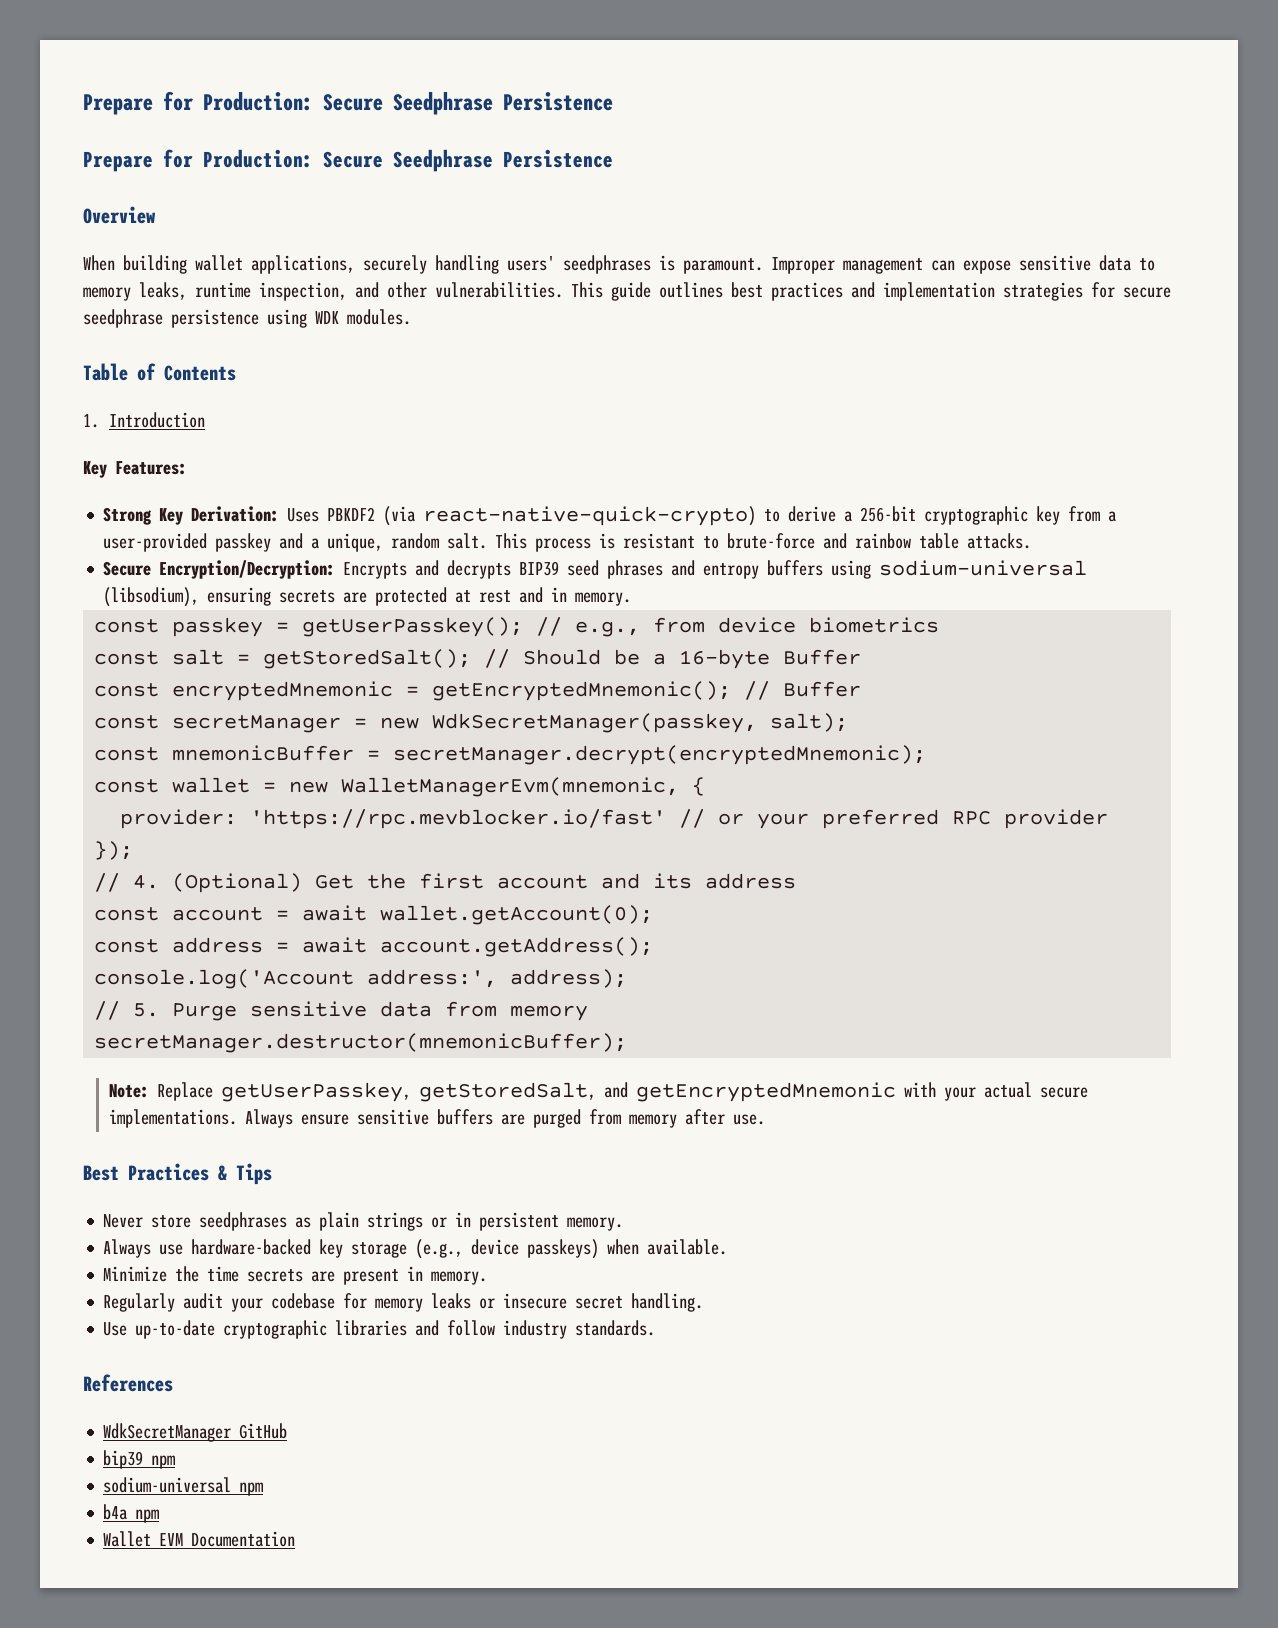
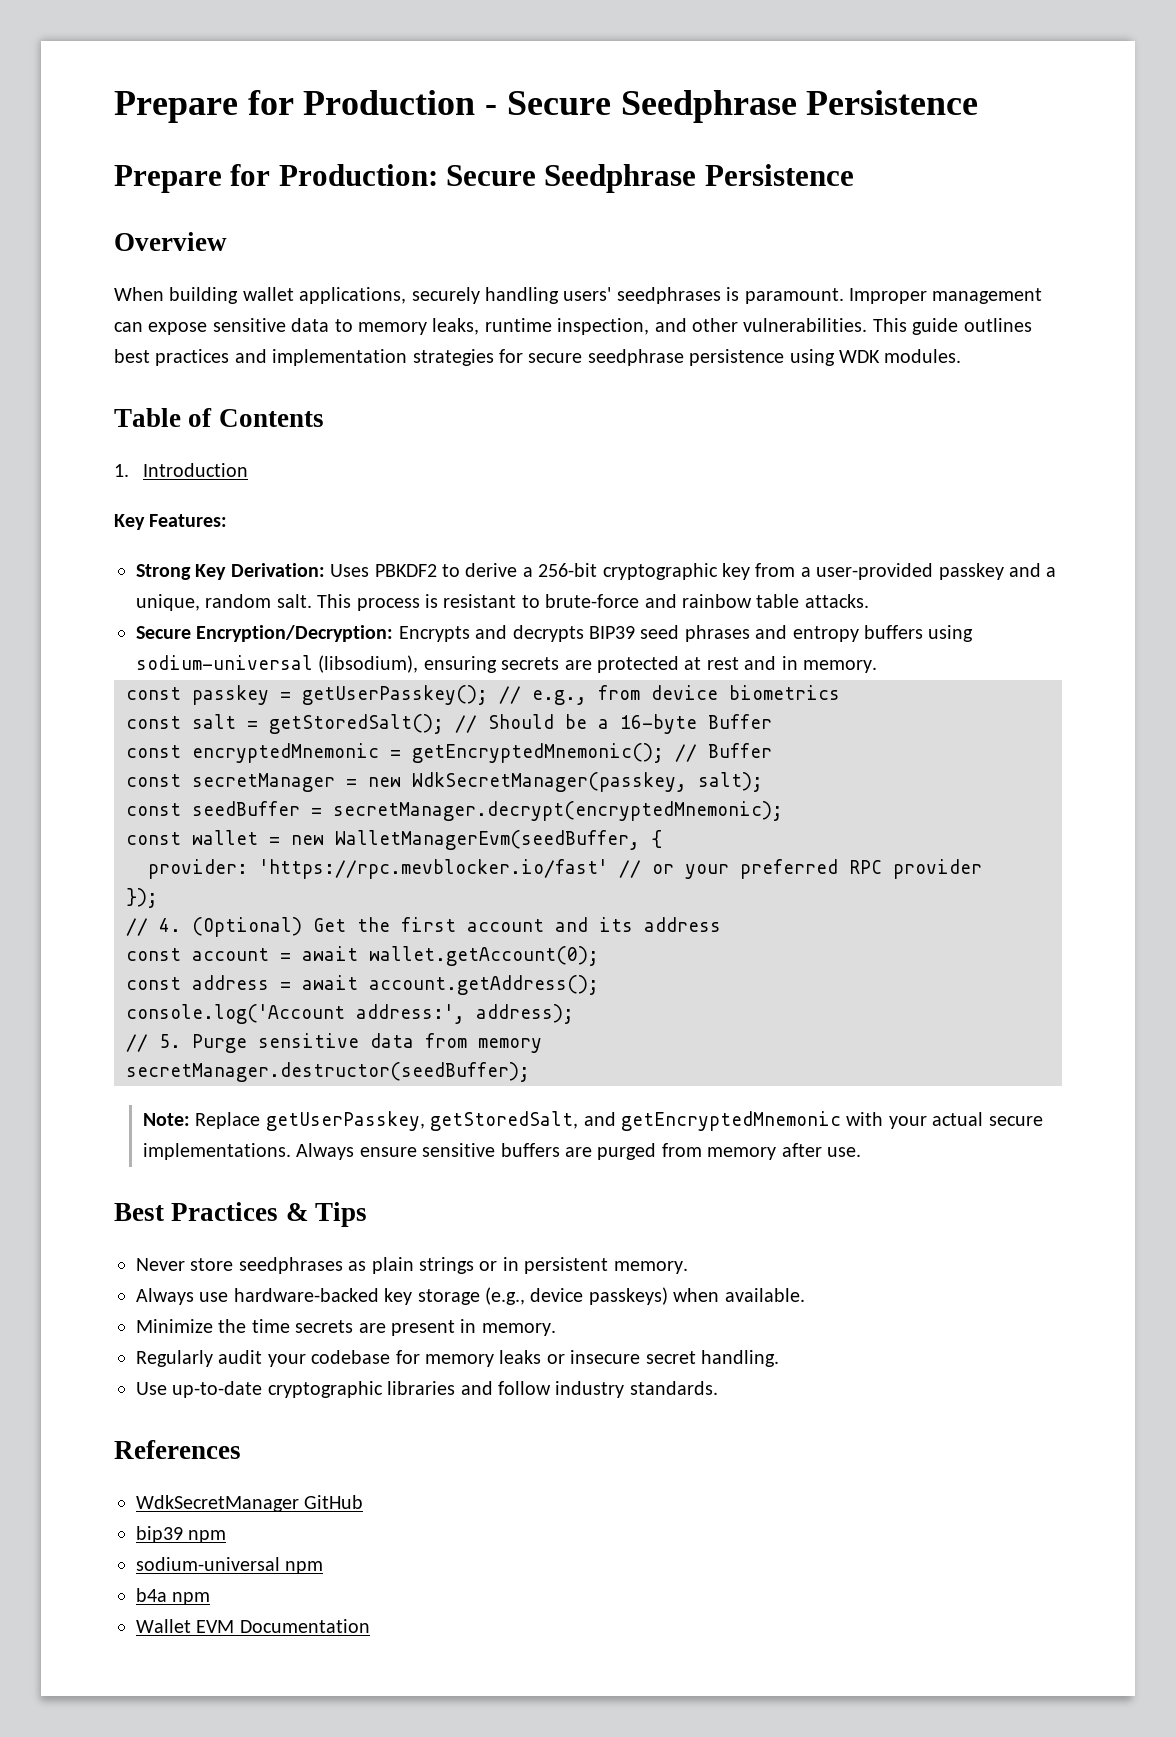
[83,91,313,115] Prepare for Production: -> [114,90,498,123] Prepare for Production -
[383,506,757,526] (via react-native-quick-crypto) -> (437, 570) none
[172,745,355,761] mnemonicBuffer -> [192,801,300,816] seedBuffer
[341,777,680,797] WalletManagerEvm(mnemonic, -> [335,830,640,850] WalletManagerEvm(seedBuffer,
[94,1033,628,1053] secretManager.destructor(mnemonicBuffer); -> [126,1062,530,1082] secretManager.destructor(seedBuffer);

